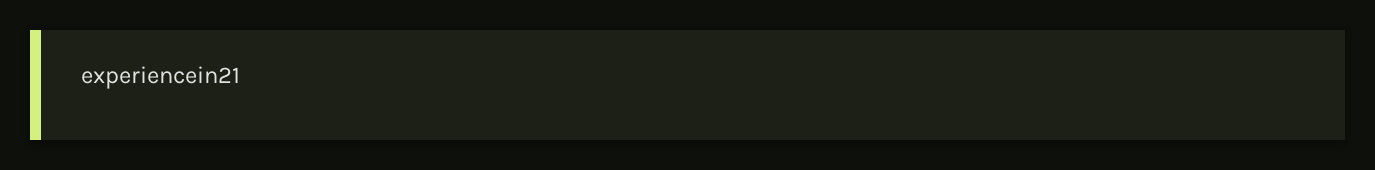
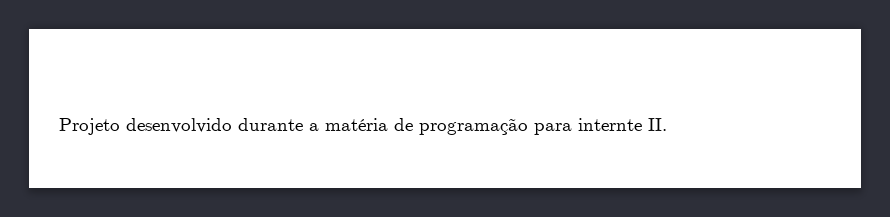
[81,66,240,89] experiencein21 -> [59,118,667,135] Projeto desenvolvido durante a matéria de programação para internte II.

